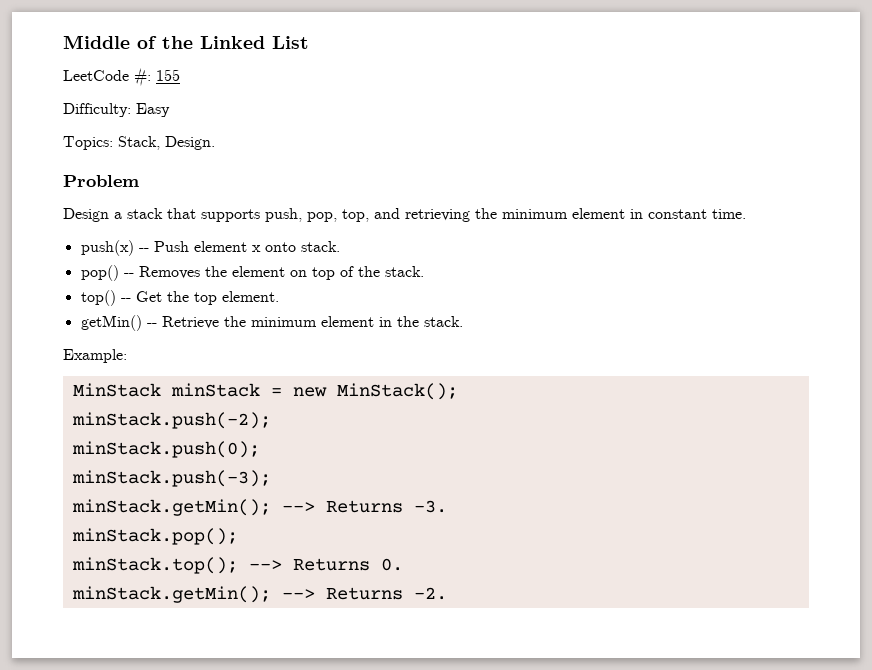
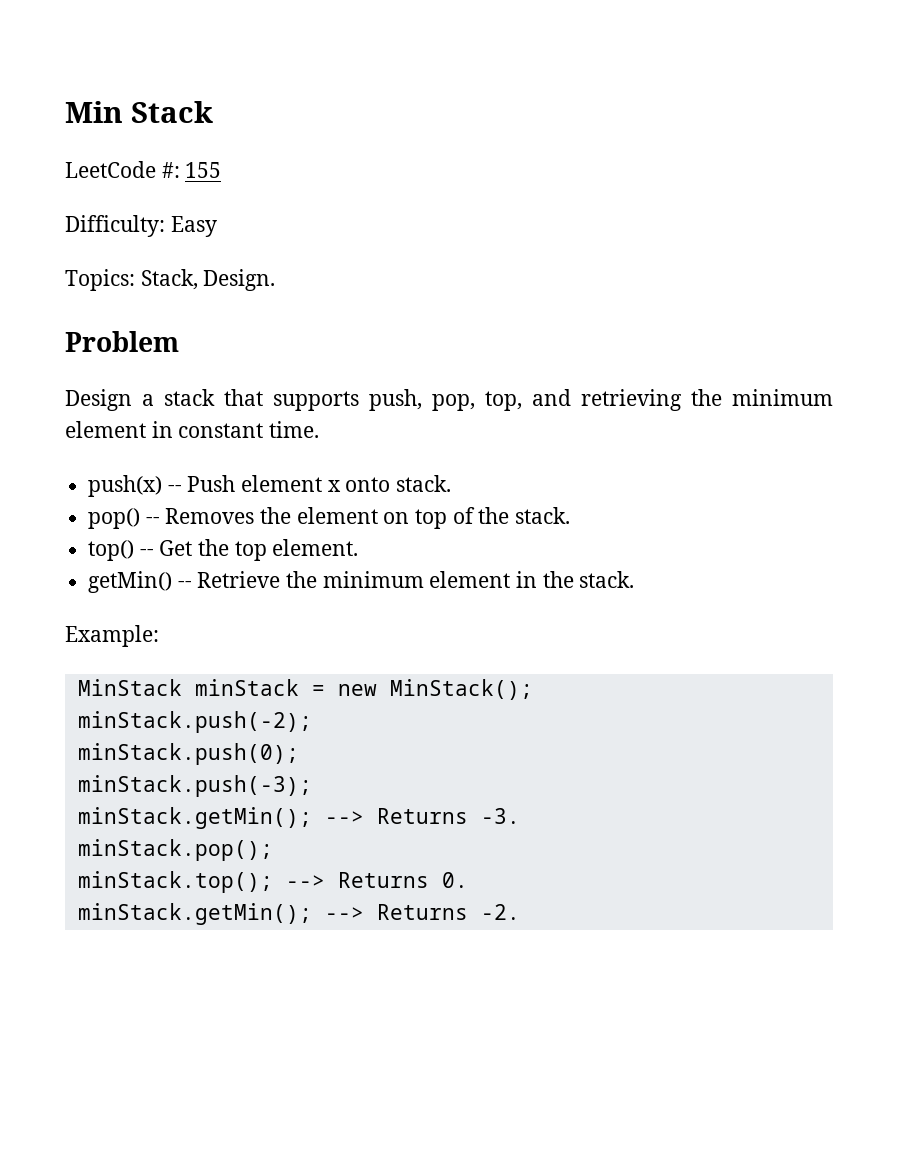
[63,35,309,49] Middle of the Linked List -> [65,101,213,123] Min Stack

